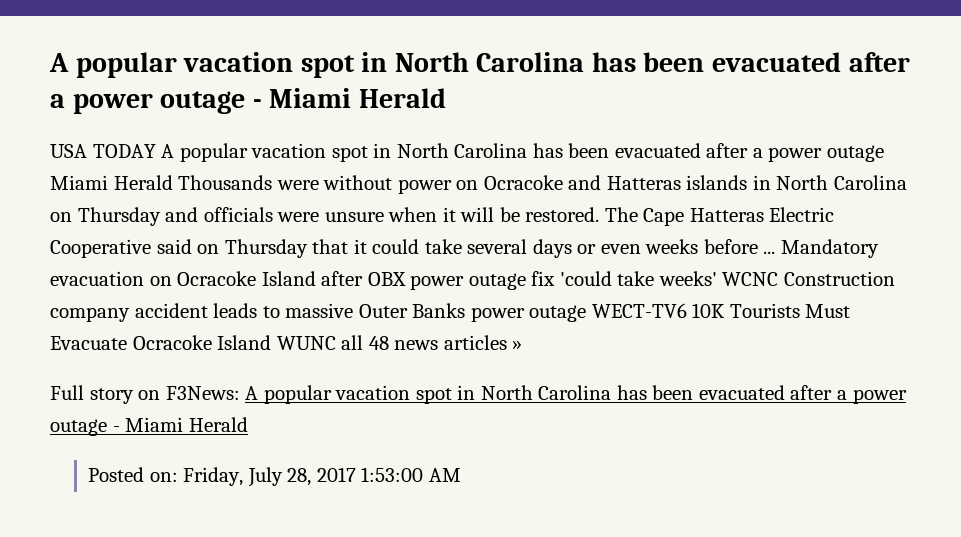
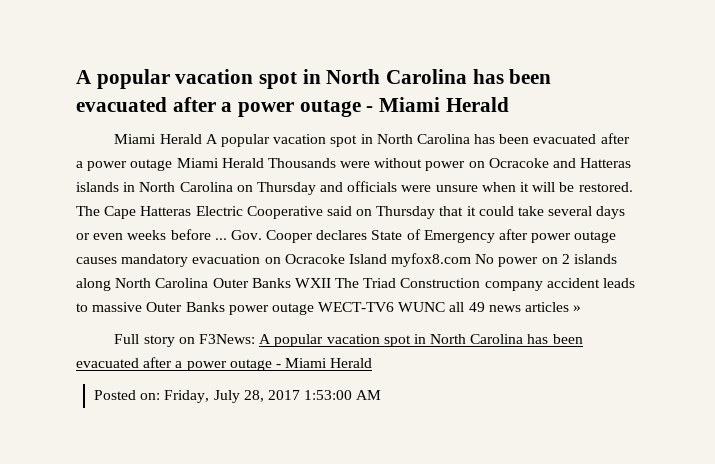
[50,144,156,158] USA TODAY -> [114,134,202,144] Miami Herald
[781,239,880,258] [50,271,779,290] Mandatory evacuation on Ocracoke Island after OBX power outage fix 'could take weeks' WCNC -> [230,229,617,243] [76,253,618,267] [76,278,397,291] Gov. Cooper declares State of Emergency after power outage causes mandatory evacuation on Ocracoke Island myfox8.com No power on 2 islands along North Carolina Outer Banks WXII The Triad
[692,303,851,318] [50,335,272,350] 10K Tourists Must Evacuate Ocracoke Island -> (395, 307) none
[368,336,389,350] 48 -> [468,302,485,312] 49

